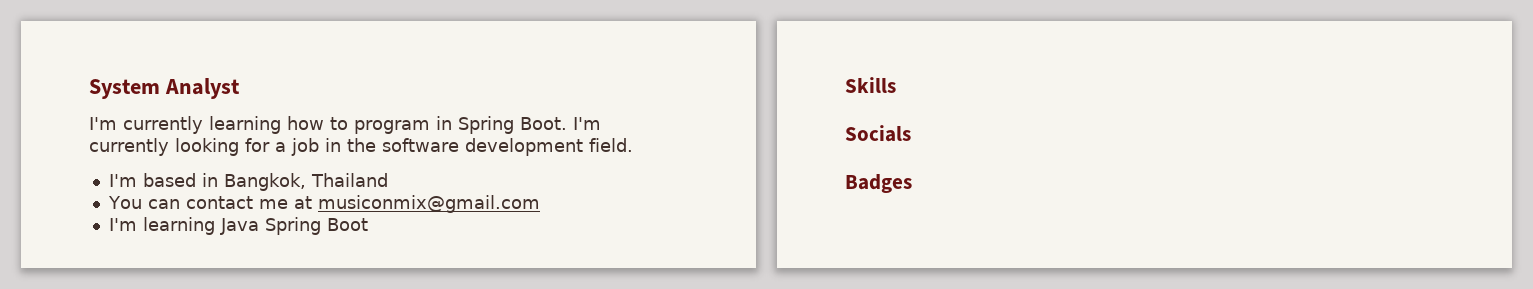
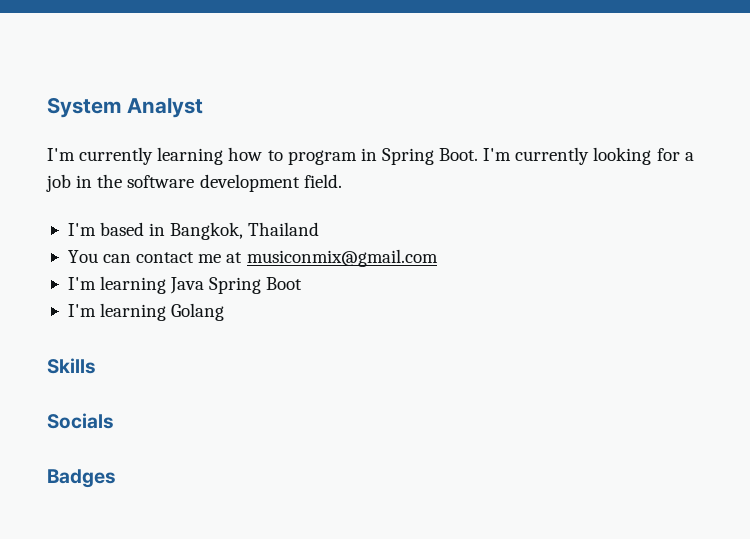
(368, 224) none -> [67,303,225,321] // I'm learning Golang

